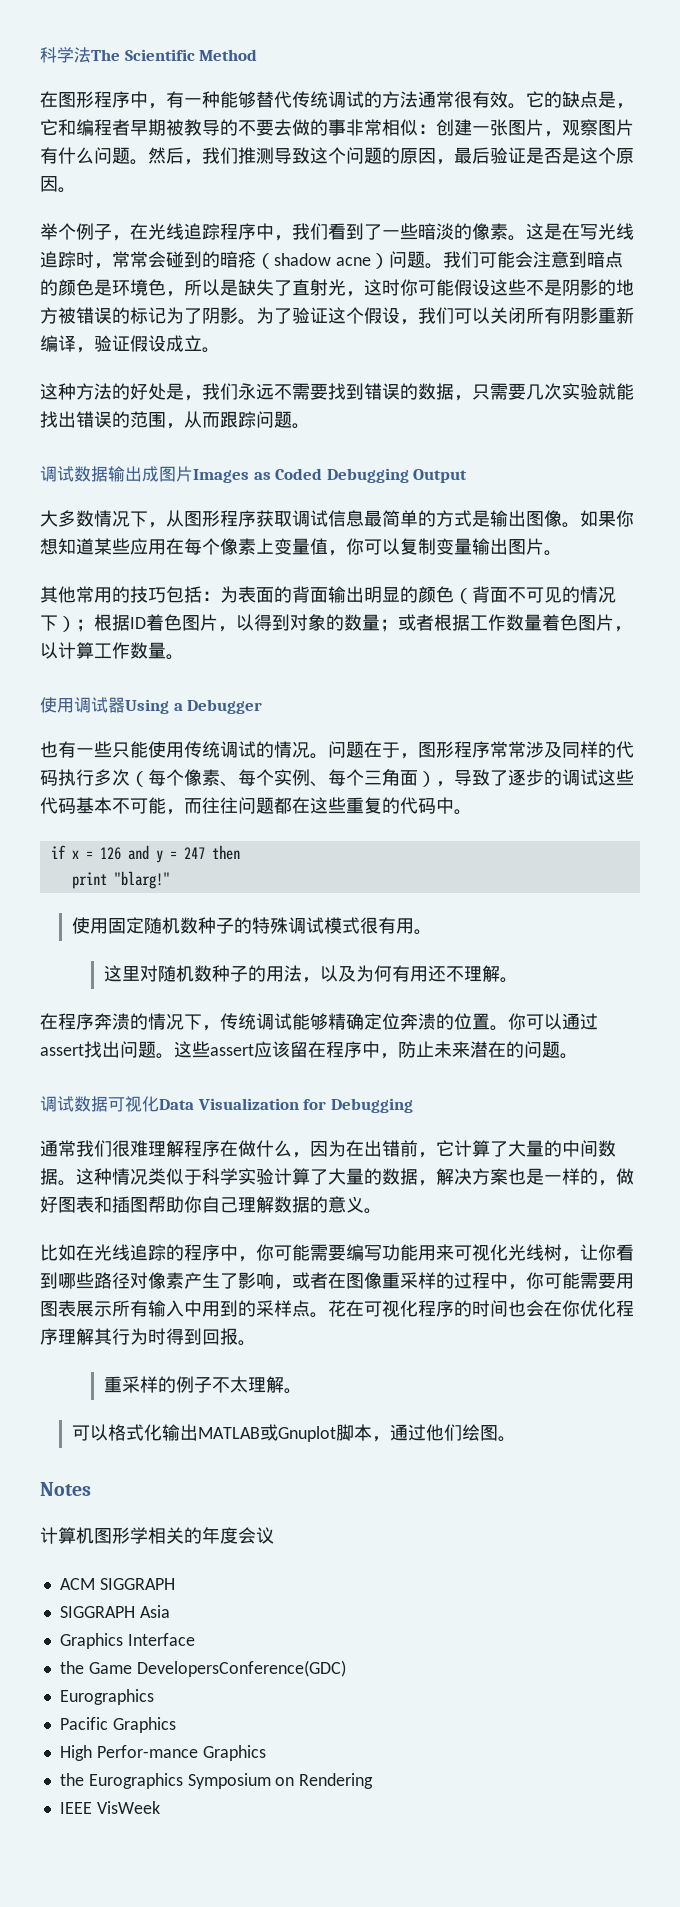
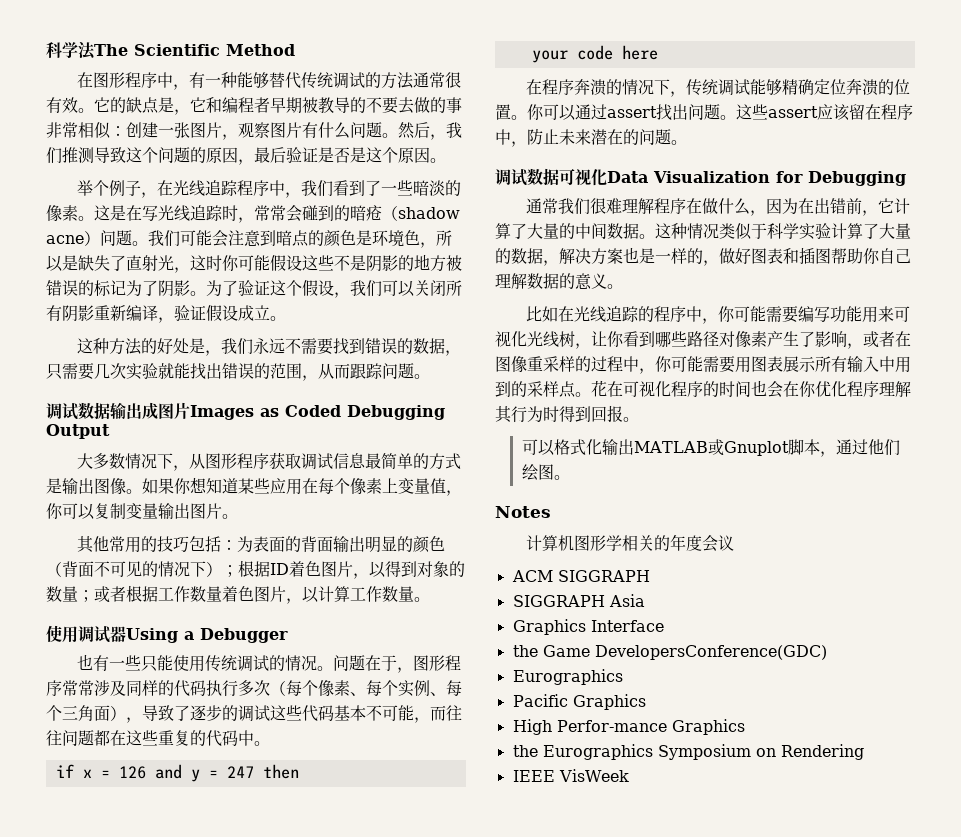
[71,871,170,889] [71,917,432,935] [103,965,518,983] print "blarg!" // 使用固定随机数种子的特殊调试模式很有用。 // 这里对随机数种子的用法，以及为何有用还不理解。 -> [531,45,658,63] your code here
[103,1376,302,1394] // 重采样的例子不太理解。 -> (639, 419) none

